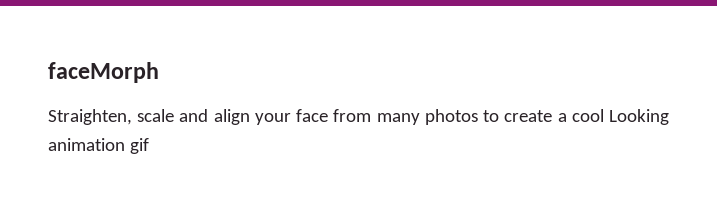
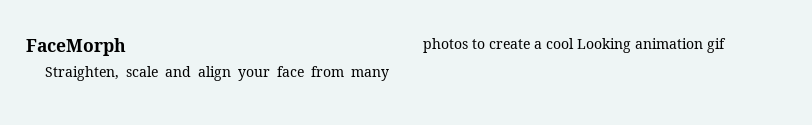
[48,62,159,83] faceMorph -> [26,38,126,56] FaceMorph

